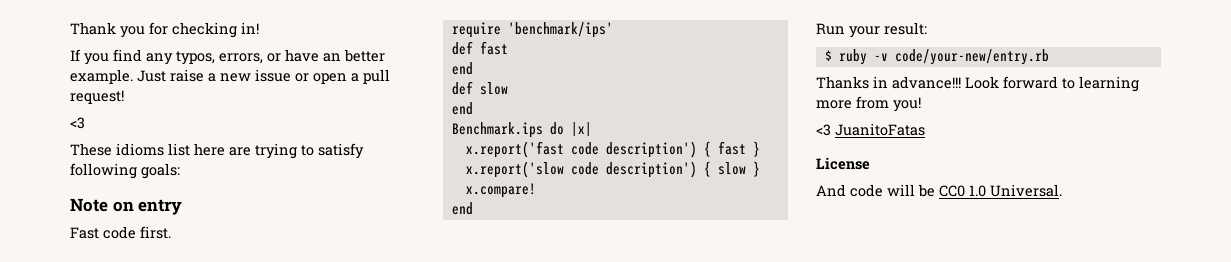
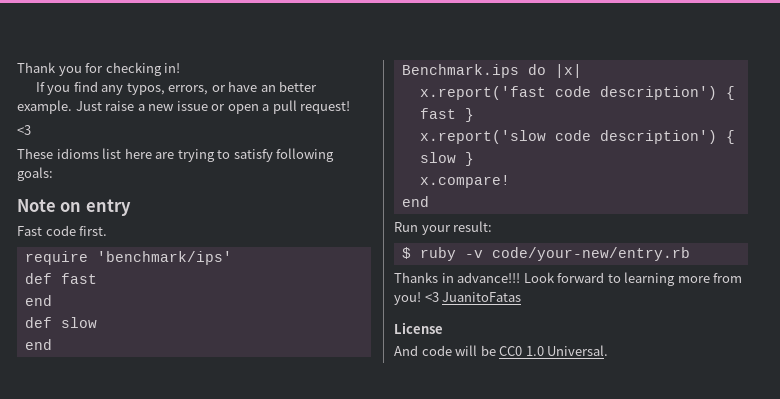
(921, 104) // -> (421, 298) none

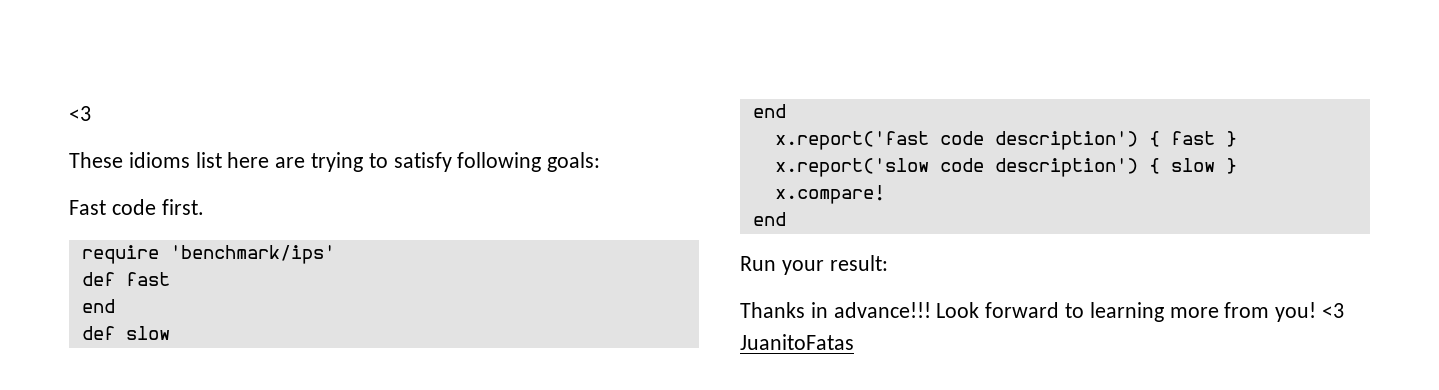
[17,62,181,76] [35,81,318,95] [17,100,351,114] Thank you for checking in! // If you find any typos, errors, or have an better example. Just raise a new issue or open a pull request! // -> (69, 113) none
[17,199,131,216] // Note on entry -> (601, 162) none
[401,64,582,78] // Benchmark.ips do |x| -> (786, 111) none
[401,247,690,261] // $ ruby -v code/your-new/entry.rb -> (888, 263) none
[394,322,443,334] [394,345,609,356] // License // And code will be CC0 1.0 Universal. -> (854, 342) none

